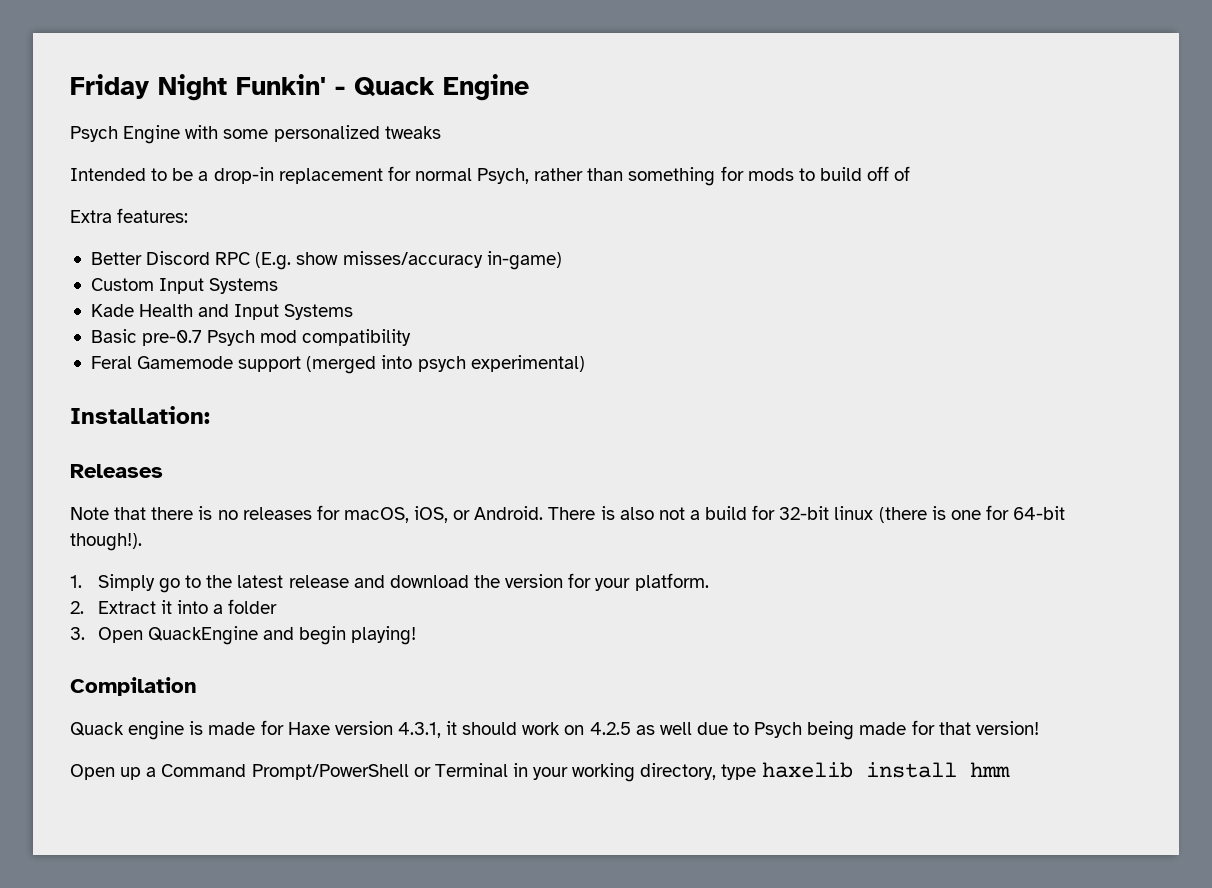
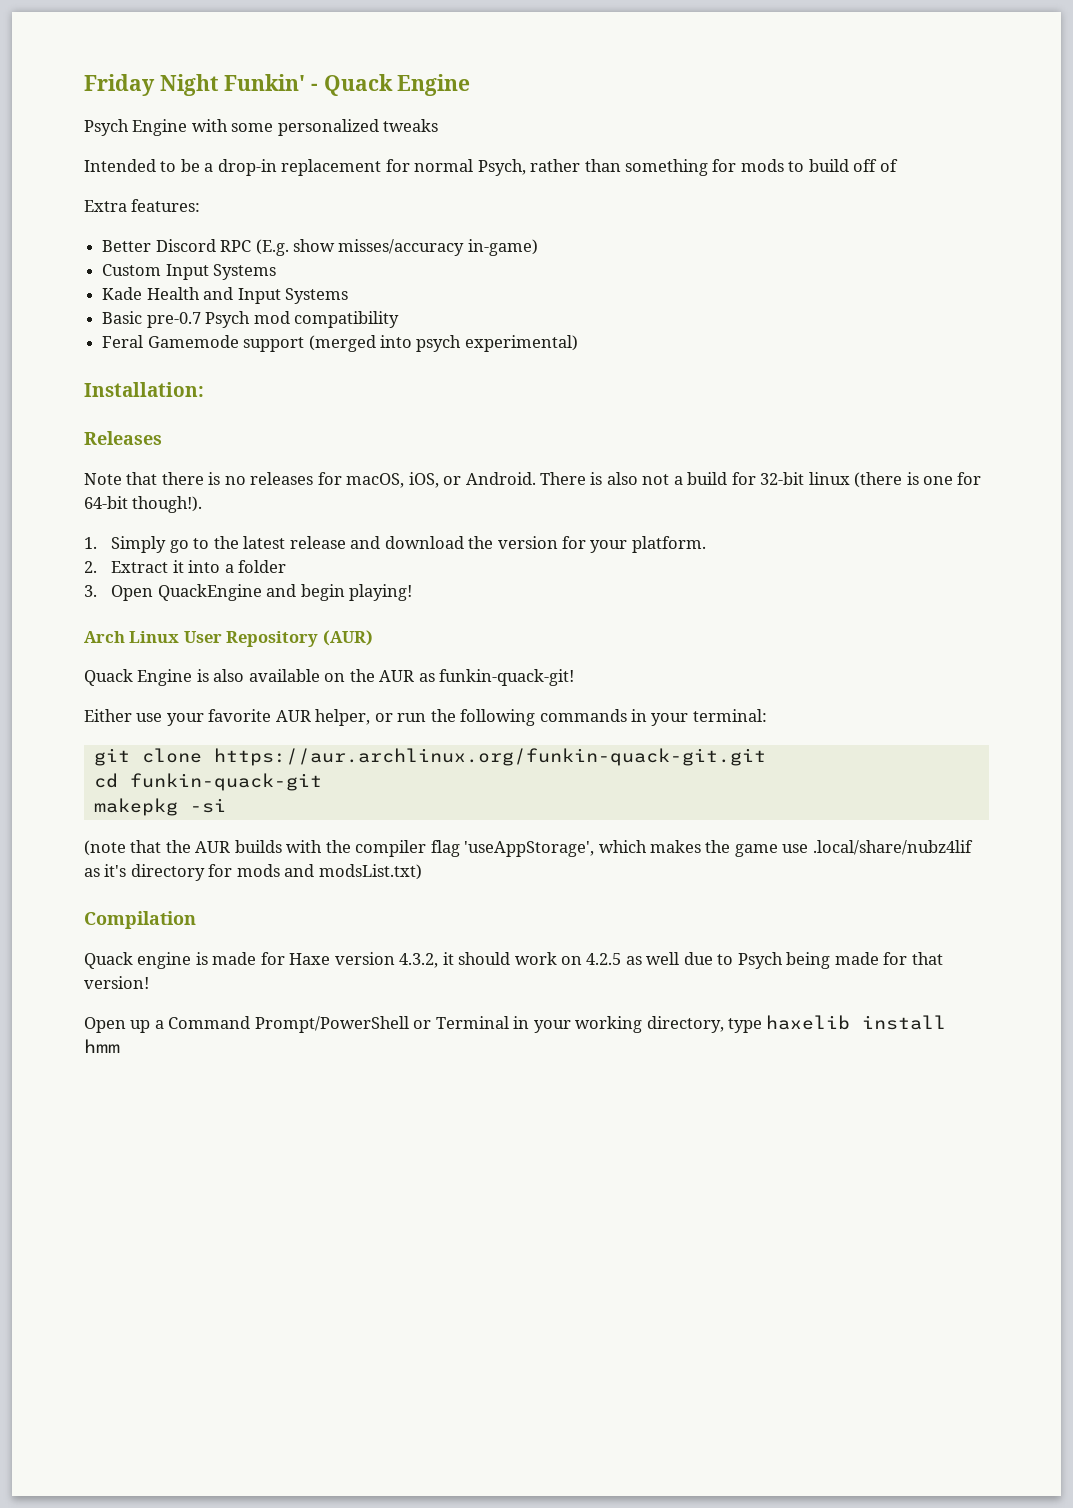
(417, 635) none -> [84,630,373,647] [84,669,575,686] [84,709,767,726] [93,748,766,766] [93,773,322,791] [93,798,226,816] [84,840,973,857] [84,864,422,881] // Arch Linux User Repository (AUR) // Quack Engine is also available on the AUR as funkin-quack-git! // Either use your favorite AUR helper, or run the following commands in your terminal: // git clone https://aur.archlinux.org/funkin-quack-git.git // cd funkin-quack-git // makepkg -si // (note that the AUR builds with the compiler flag 'useAppStorage', which makes the game use .local/share/nubz4lif as it's directory for mods and modsList.txt)
[397,722,441,738] 4.3.1, -> [399,953,439,968] 4.3.2,

